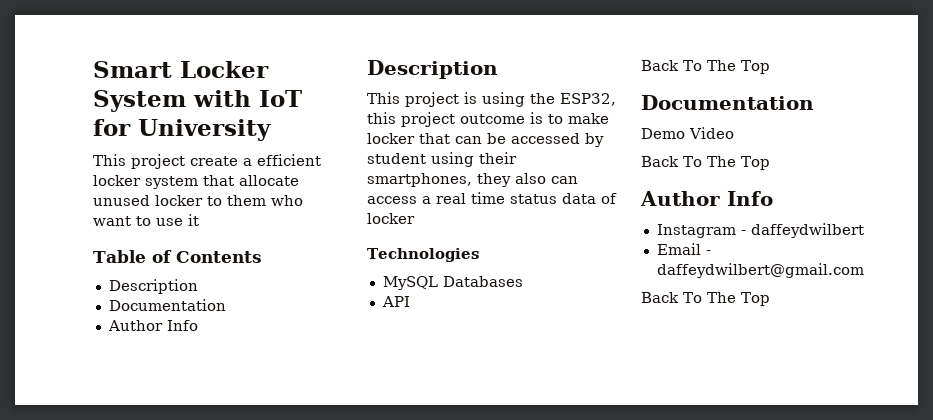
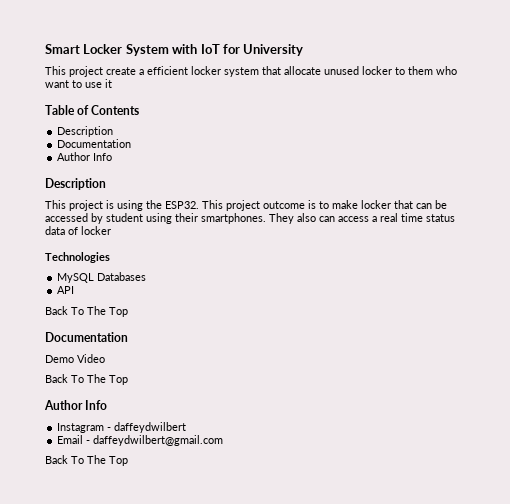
[560,93,616,106] [367,112,396,124] ESP32, this -> [165,200,223,209] ESP32. This
[367,173,511,187] smartphones, they -> [201,213,294,224] smartphones. They

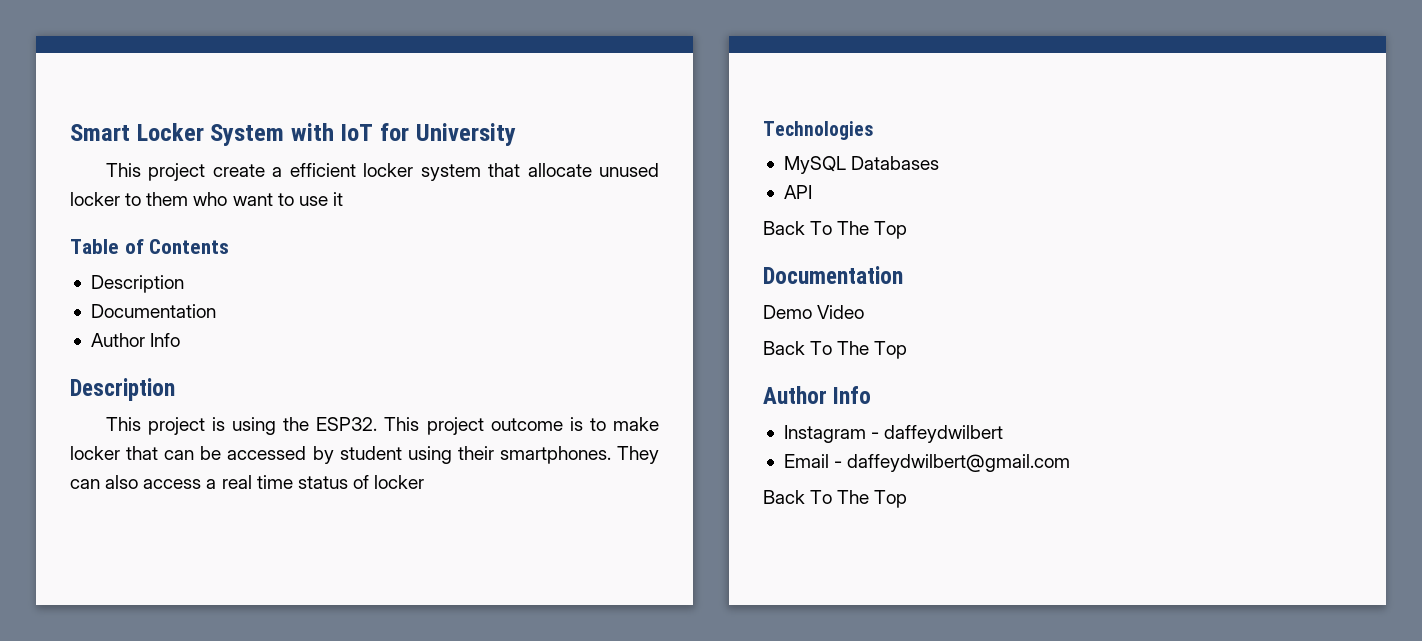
[297,213,335,222] also can -> [70,475,139,489] can also
[45,226,65,235] data -> (348, 482) none

